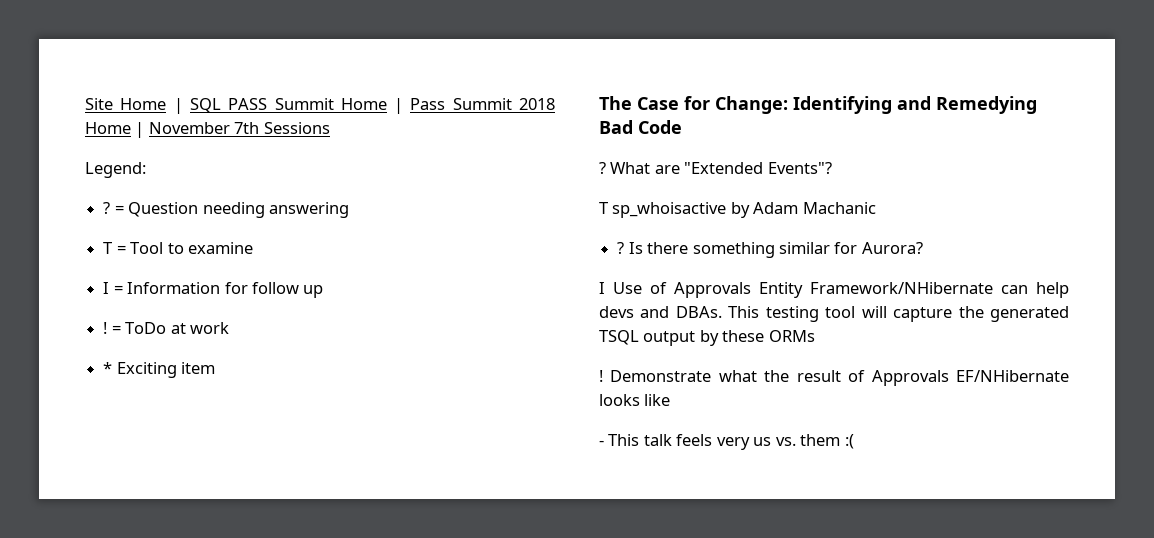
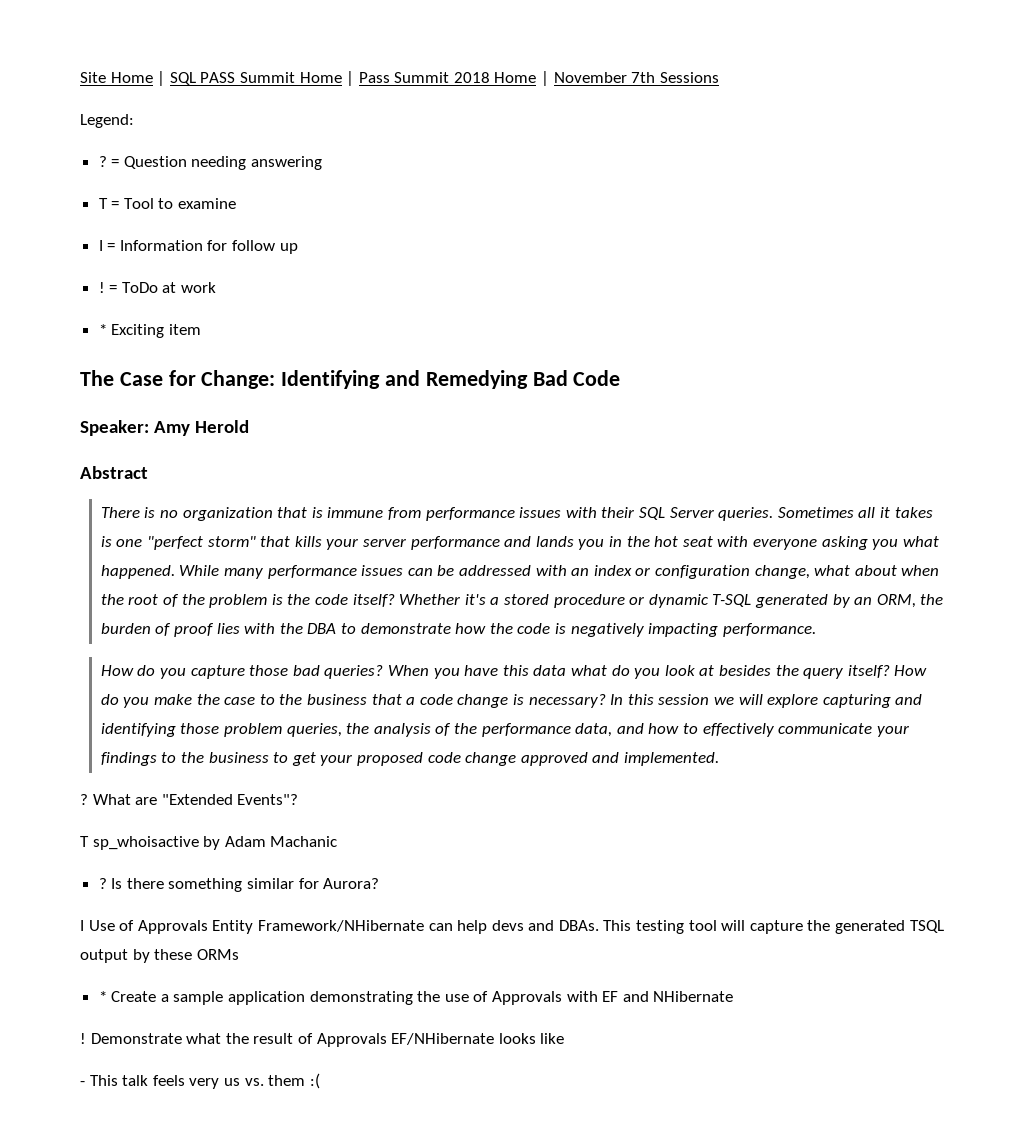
(682, 127) none -> [80,420,250,436] [80,466,148,479] [100,507,933,521] [100,536,939,550] [100,565,940,579] [100,594,944,608] [100,623,816,637] [100,665,928,679] [100,694,923,708] [100,723,909,737] [100,752,719,766] // Speaker: Amy Herold // Abstract // There is no organization that is immune from performance issues with their SQL Server queries. Sometimes all it takes is one "perfect storm" that kills your server performance and lands you in the hot seat with everyone asking you what happened. While many performance issues can be addressed with an index or configuration change, what about when the root of the problem is the code itself? Whether it's a stored procedure or dynamic T-SQL generated by an ORM, the burden of proof lies with the DBA to demonstrate how the code is negatively impacting performance. // How do you capture those bad queries? When you have this data what do you look at besides the query itself? How do you make the case to the business that a code change is necessary? In this session we will explore capturing and identifying those problem queries, the analysis of the performance data, and how to effectively communicate your findings to the business to get your proposed code change approved and implemented.
(815, 336) none -> [98,991,734,1005] // * Create a sample application demonstrating the use of Approvals with EF and NHibernate

